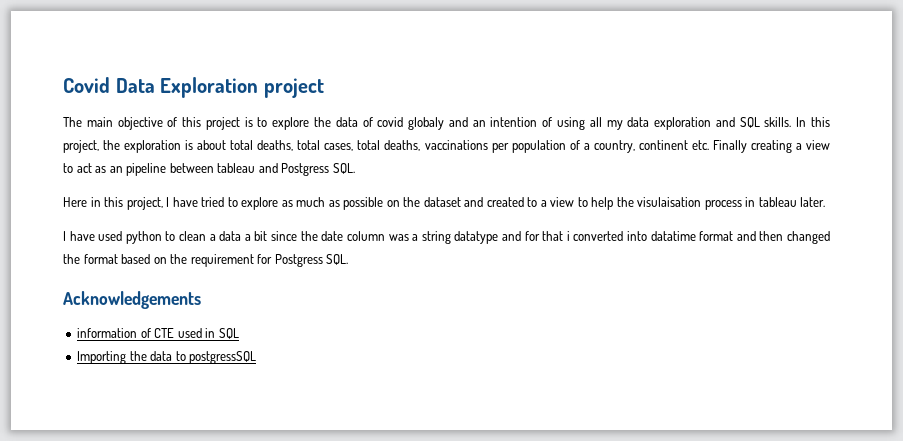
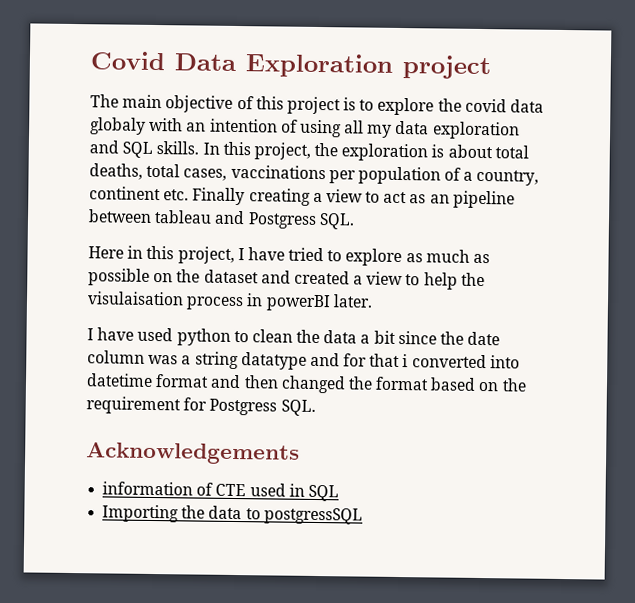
[335,117,468,130] data of covid globaly and -> [464,98,545,113] [90,117,184,135] covid data globaly with
[357,140,421,151] total deaths, -> (228, 174) none
[527,197,538,207] to -> (350, 277) none
[758,197,797,207] tableau -> [265,294,331,312] powerBI
[209,234,216,241] a -> [296,329,321,344] the
[650,231,696,241] datatime -> [86,373,153,387] datetime

